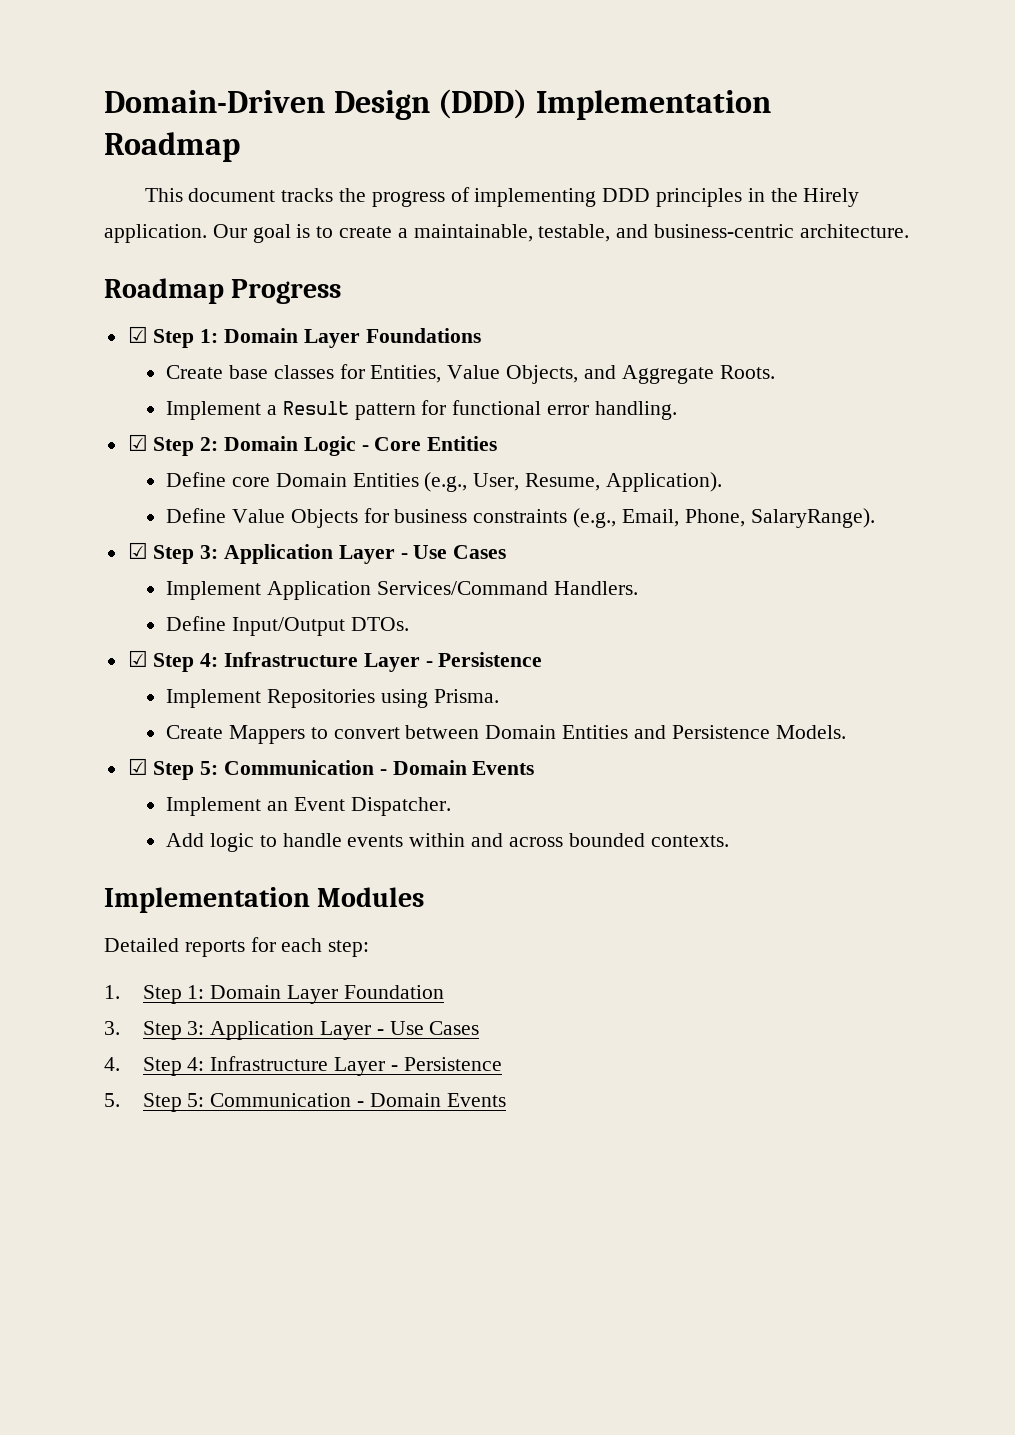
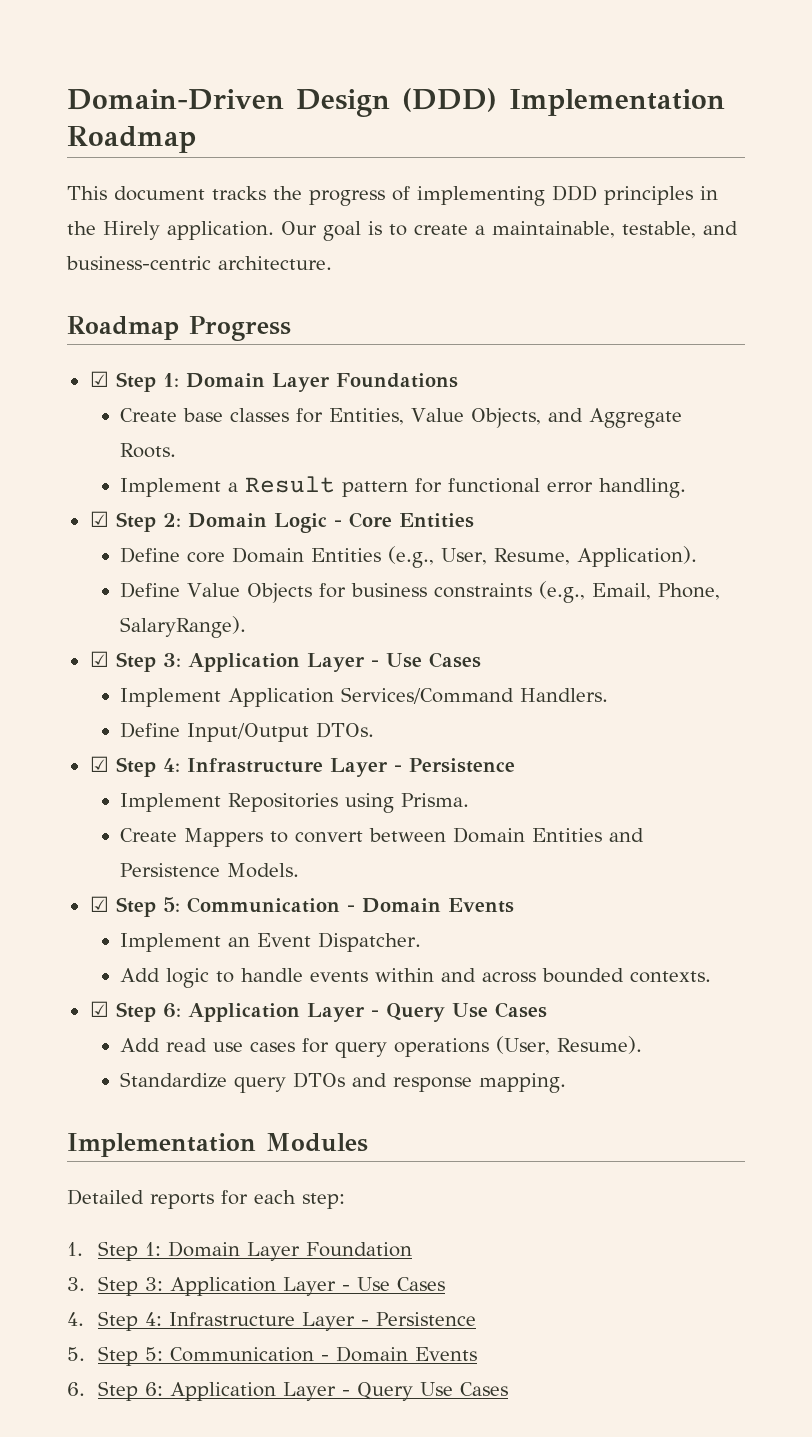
(729, 841) none -> [89,1001,547,1022] [120,1036,643,1058] [120,1072,567,1093] // ☑ Step 6: Application Layer - Query Use Cases // Add read use cases for query operations (User, Resume). // Standardize query DTOs and response mapping.
(506, 1100) none -> [67,1381,508,1401] // 6. Step 6: Application Layer - Query Use Cases

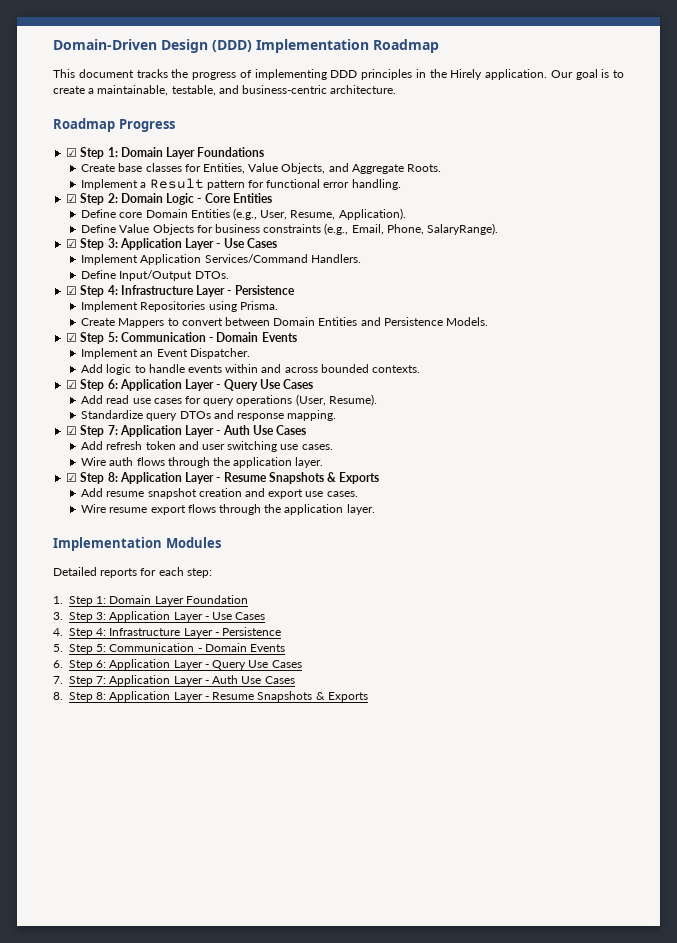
(567, 1083) none -> [66,425,307,437] [81,441,333,452] [81,457,324,468] [66,472,380,484] [81,488,358,499] [81,504,375,515] // ☑ Step 7: Application Layer - Auth Use Cases // Add refresh token and user switching use cases. // Wire auth flows through the application layer. // ☑ Step 8: Application Layer - Resume Snapshots & Exports // Add resume snapshot creation and export use cases. // Wire resume export flows through the application layer.
(508, 1389) none -> [53,675,295,686] [53,691,368,702] // 7. Step 7: Application Layer - Auth Use Cases // 8. Step 8: Application Layer - Resume Snapshots & Exports

